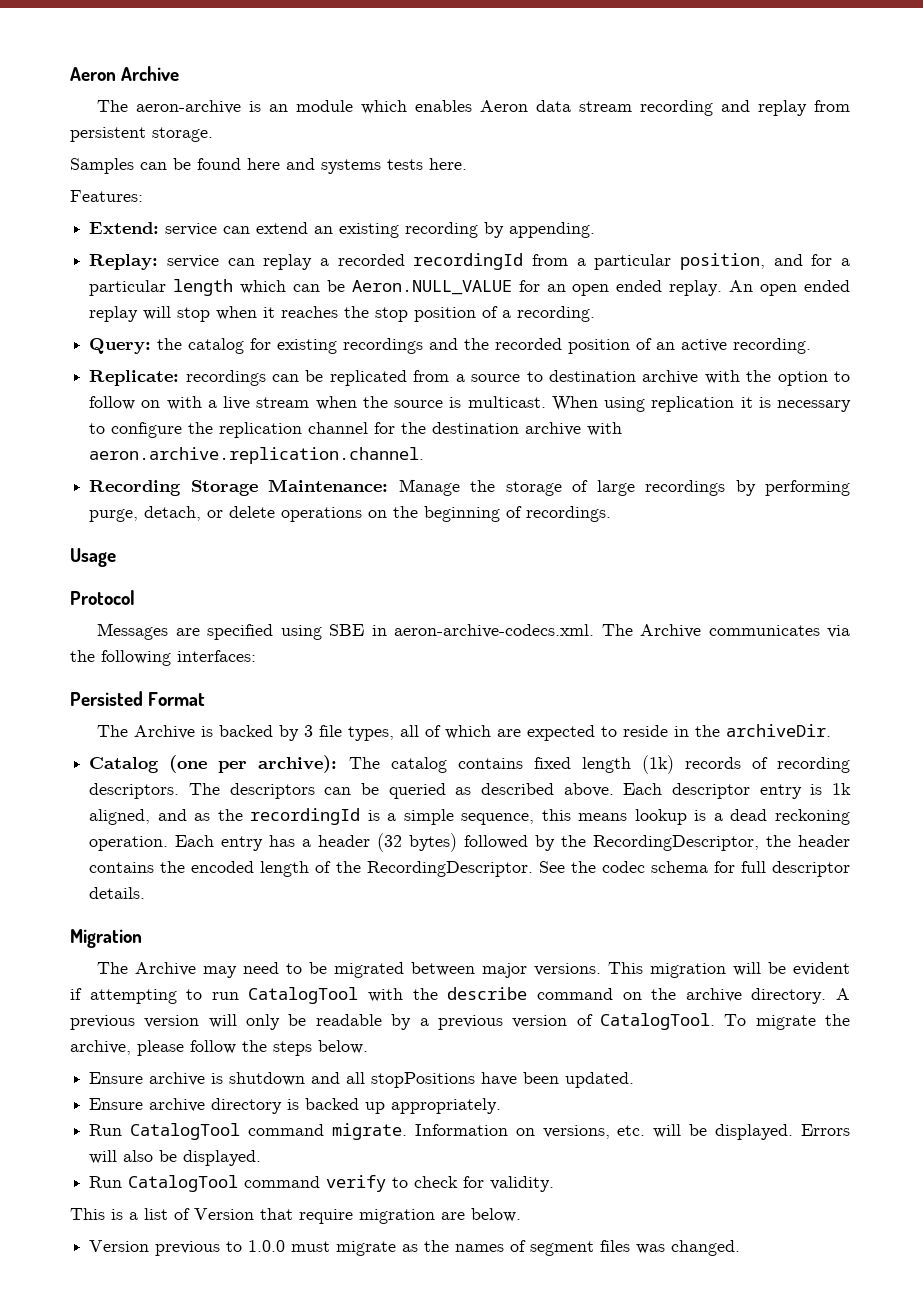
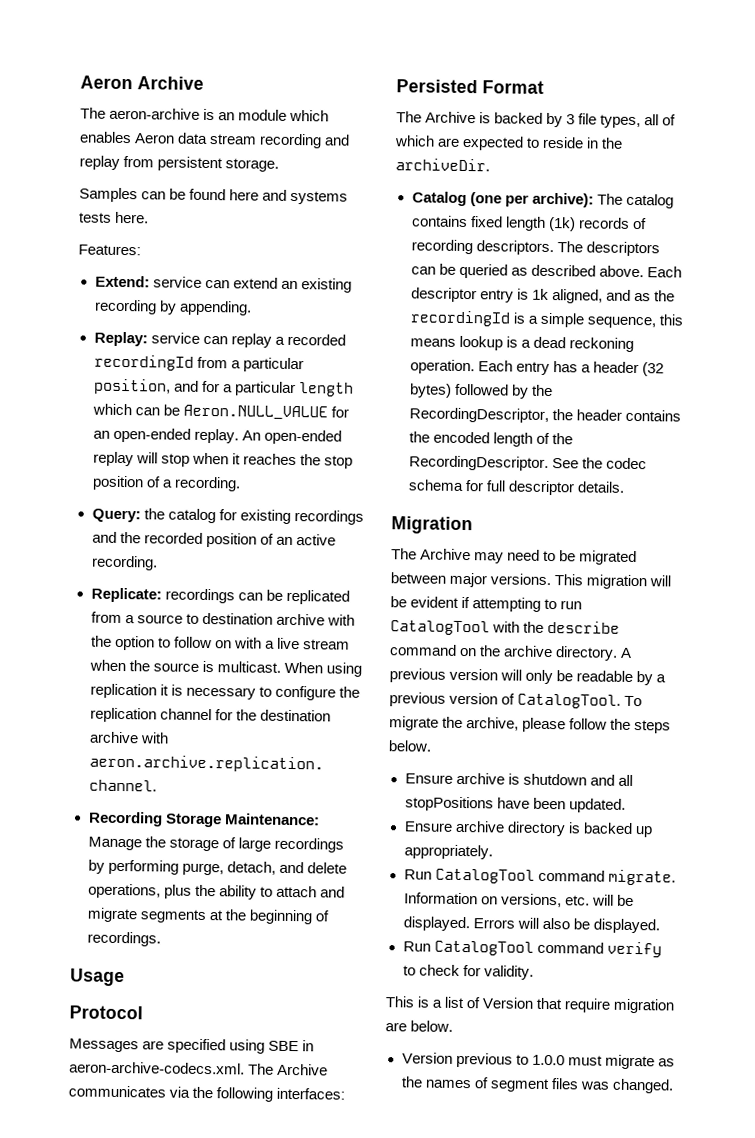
[572,280,851,296] open ended replay. An open ended -> [112,427,342,445] open-ended replay. An open-ended
[207,506,388,522] or delete operations on -> [278,861,347,874] [87,883,345,900] [86,907,223,924] and delete operations, plus the ability to attach and migrate segments at

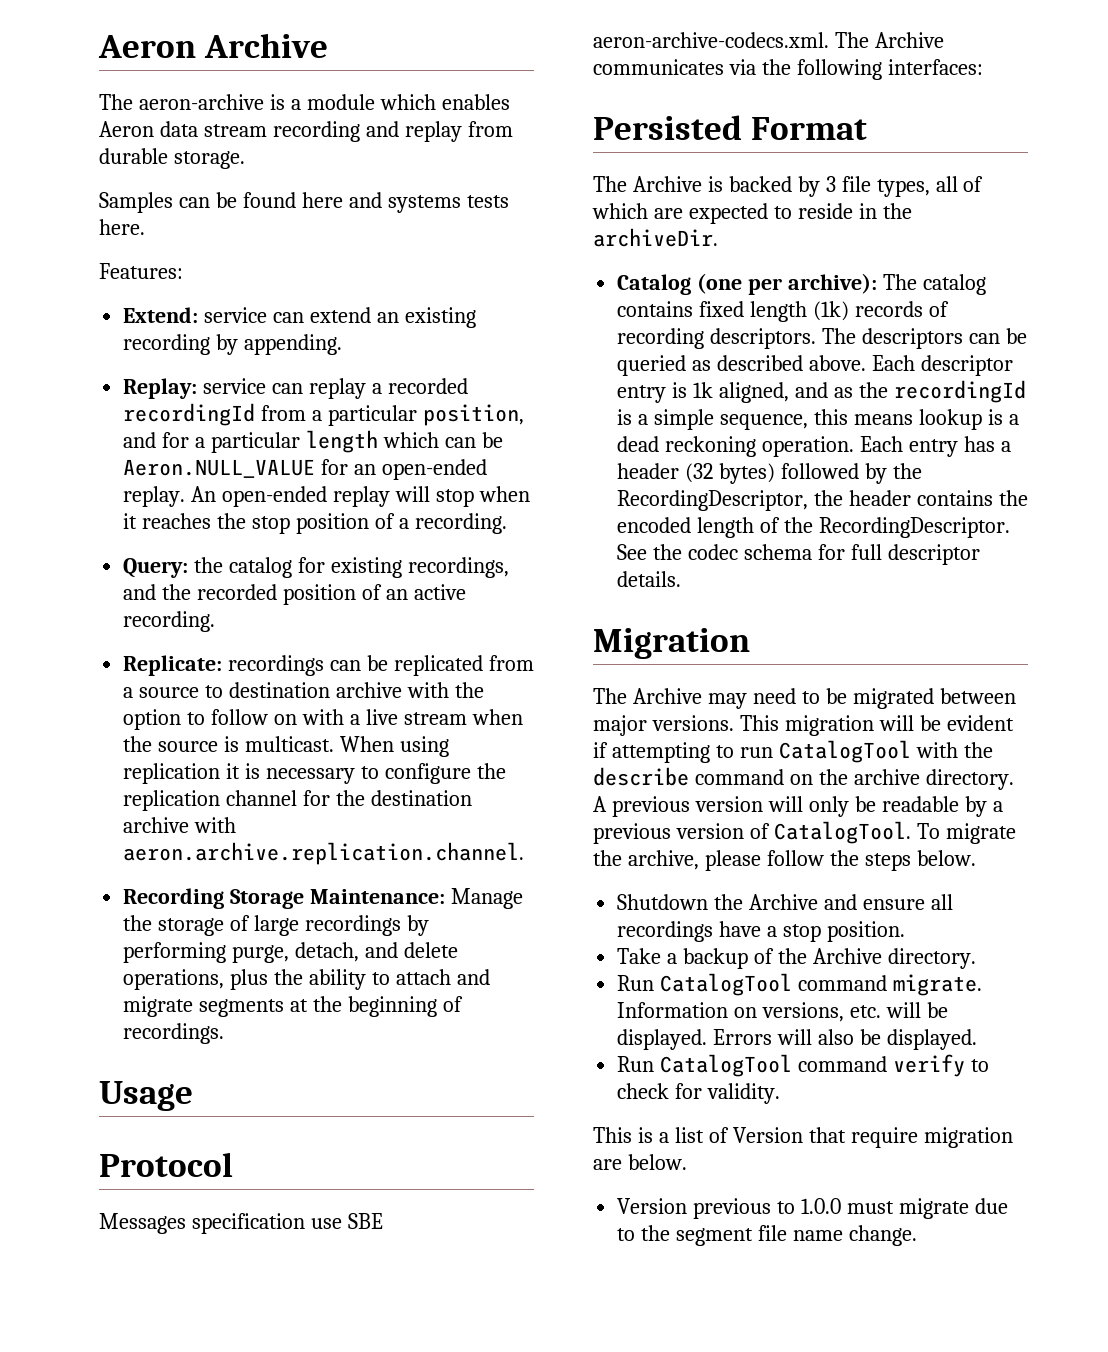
[218,112,236,121] an -> [290,99,301,110] a
[157,156,224,172] persistent -> [99,148,168,164] durable
[293,510,364,525] recordings -> [407,557,509,578] recordings,
[142,1038,315,1054] are specified using SBE in -> [191,1213,383,1234] specification use SBE
[404,772,633,786] [404,796,626,813] [403,820,653,838] [403,844,493,860] Ensure archive is shutdown and all stopPositions have been updated. // Ensure archive directory is backed up appropriately. -> [617,894,953,910] [617,921,905,942] [617,948,976,969] Shutdown the Archive and ensure all recordings have a stop position. // Take a backup of the Archive directory.
[657,1058,675,1067] [400,1076,674,1094] as the names of segment files was changed. -> [974,1198,1008,1214] [617,1225,917,1246] due to the segment file name change.

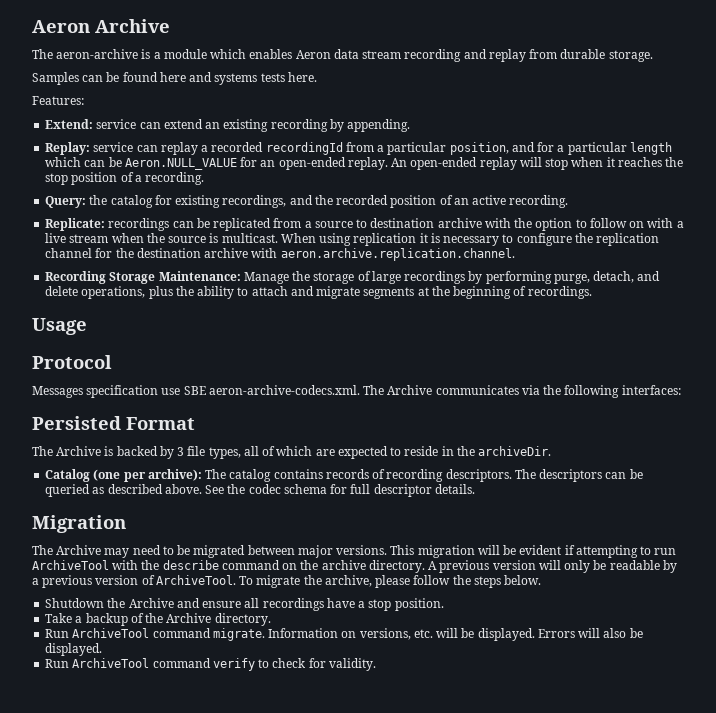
[699,301,850,322] fixed length (1k) -> (323, 474) none
[871,355,1013,376] [617,380,1026,403] [617,409,1019,430] [617,436,1011,457] [617,463,922,484] [617,490,1028,511] [617,517,1010,538] Each descriptor entry is 1k aligned, and as the recordingId is a simple sequence, this means lookup is a dead reckoning operation. Each entry has a header (32 bytes) followed by the RecordingDescriptor, the header contains the encoded length of the RecordingDescriptor. -> (202, 489) none
[778,740,911,763] CatalogTool -> [32,560,109,570] ArchiveTool
[773,821,911,844] CatalogTool. -> [155,575,236,585] ArchiveTool.
[660,973,793,996] CatalogTool -> [72,628,150,638] ArchiveTool
[660,1054,793,1077] CatalogTool -> [72,658,150,668] ArchiveTool
[593,1127,1013,1148] [593,1154,687,1170] [617,1198,1008,1219] [617,1225,917,1246] // This is a list of Version that require migration are below. // Version previous to 1.0.0 must migrate due to the segment file name change. -> (376, 664) none

